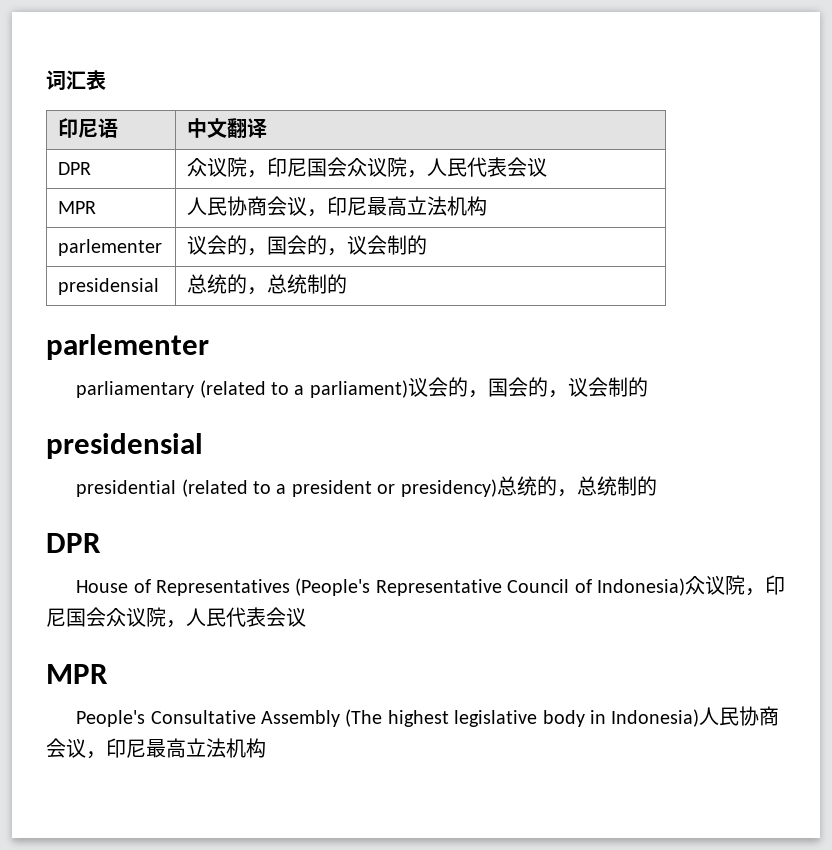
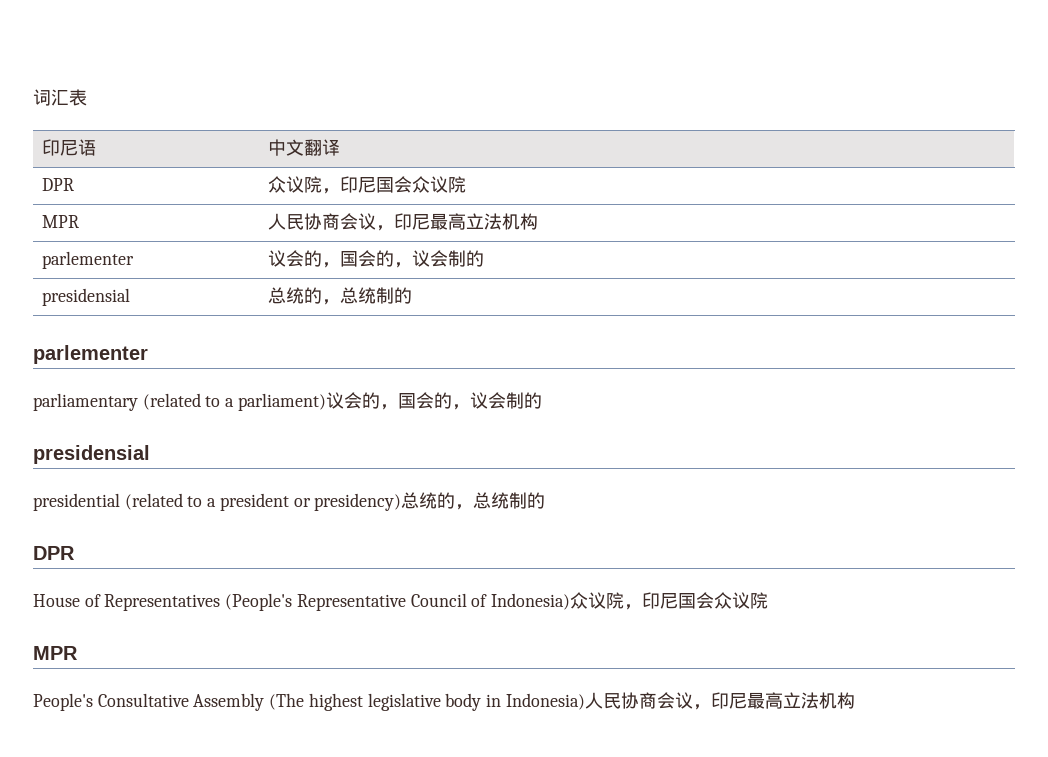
[407,157,548,178] ，人民代表会议 -> (467, 184) none
[166,607,306,628] ，人民代表会议 -> (769, 600) none

